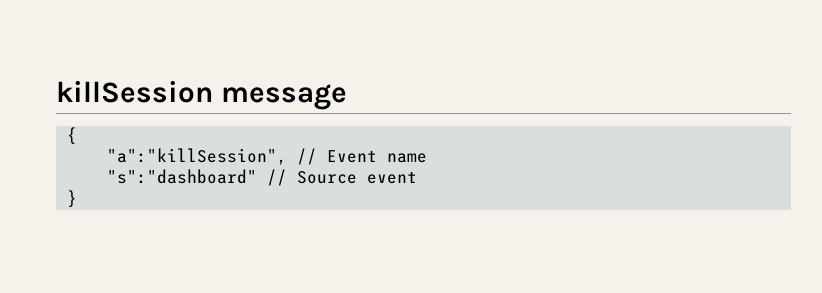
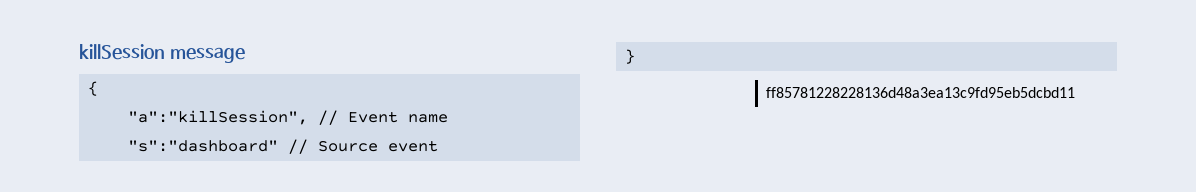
(78, 199) none -> [766,87,1076,98] // ff85781228228136d48a3ea13c9fd95eb5dcbd11

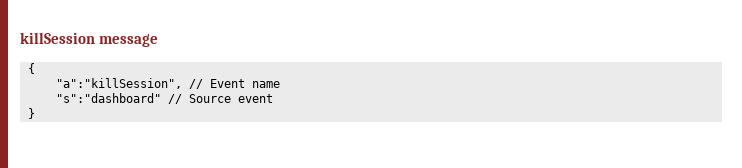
[766,87,1076,98] // ff85781228228136d48a3ea13c9fd95eb5dcbd11 -> (35, 113) none

